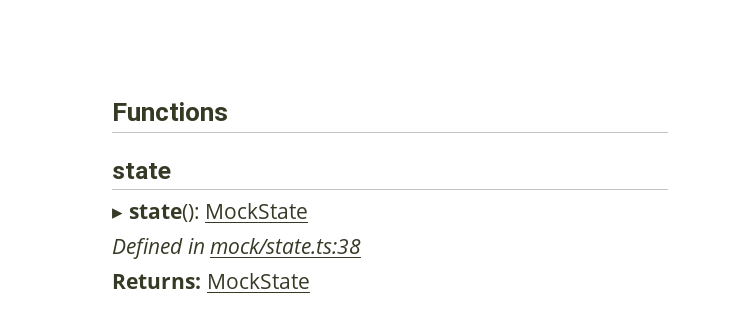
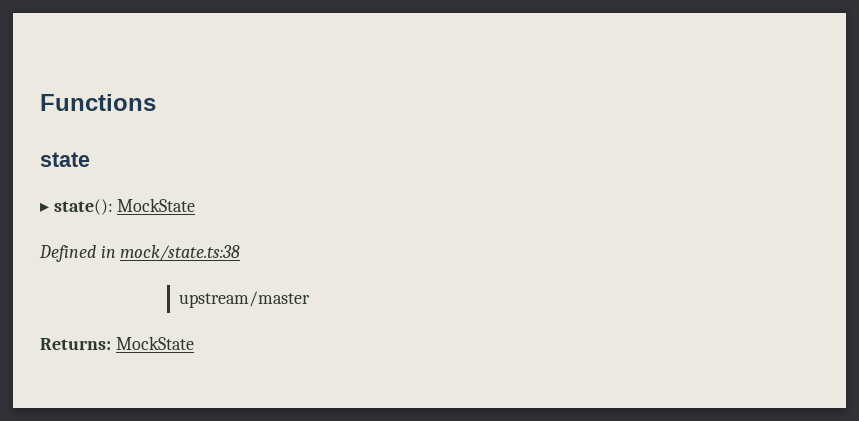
(362, 246) none -> [179,291,311,308] // upstream/master

